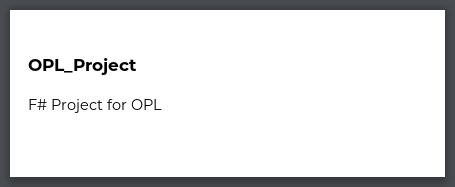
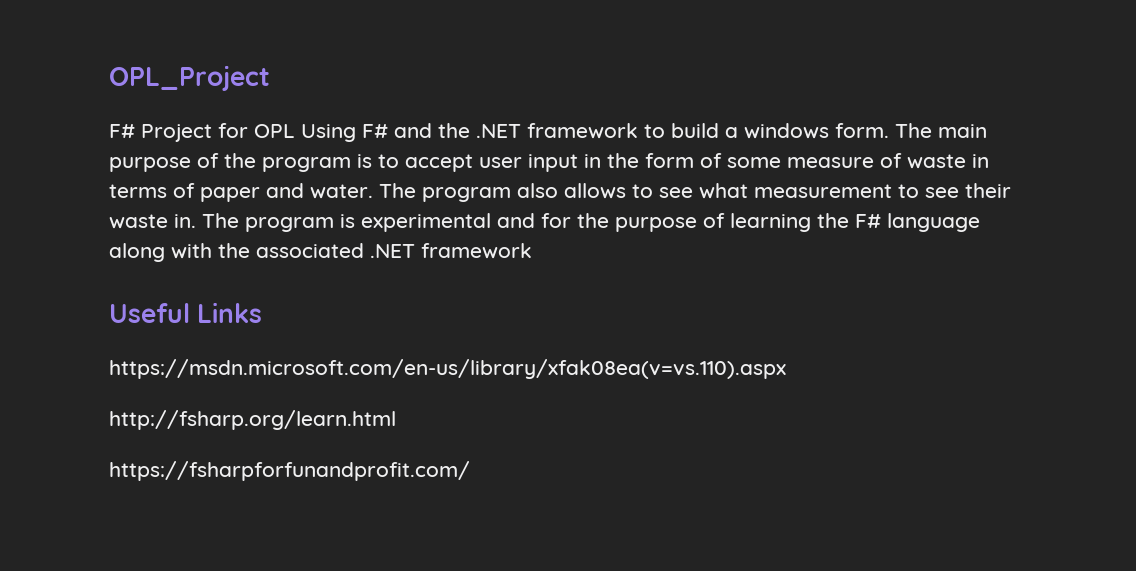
(162, 104) none -> [301,123,987,142] [109,153,989,172] [109,183,1011,202] [109,213,980,232] [109,243,532,262] [109,302,263,323] [109,359,786,379] [109,410,396,430] [109,461,470,481] Using F# and the .NET framework to build a windows form. The main purpose of the program is to accept user input in the form of some measure of waste in terms of paper and water. The program also allows to see what measurement to see their waste in. The program is experimental and for the purpose of learning the F# language along with the associated .NET framework // Useful Links // https://msdn.microsoft.com/en-us/library/xfak08ea(v=vs.110).aspx // http://fsharp.org/learn.html // https://fsharpforfunandprofit.com/

